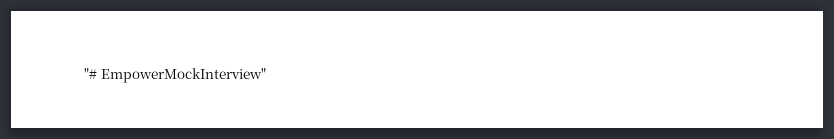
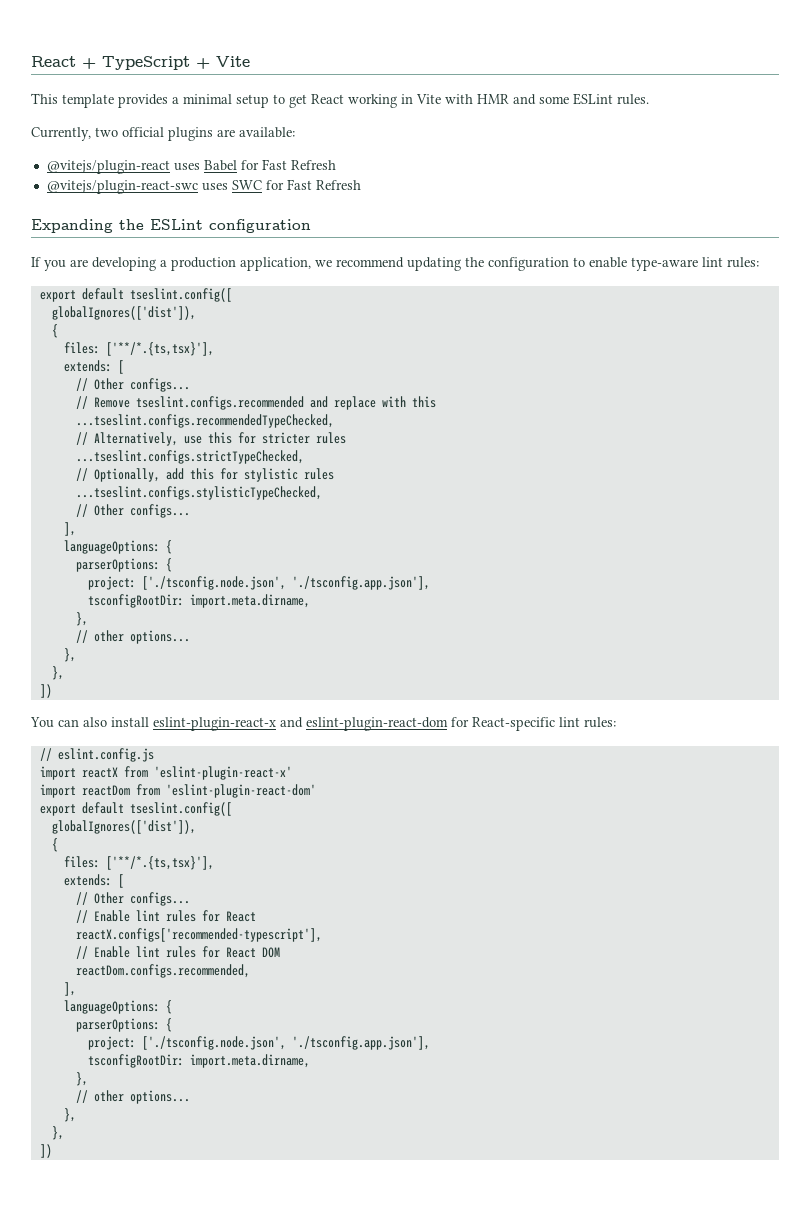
[84,68,266,83] "# EmpowerMockInterview" -> [31,56,250,70] [31,93,649,108] [31,127,295,141] [46,159,336,174] [46,179,361,194] [31,219,311,233] [31,257,759,271] [39,288,232,302] [51,306,196,320] [51,324,58,338] [63,342,214,356] [63,360,124,374] [75,378,190,392] [75,396,436,410] [75,414,334,428] [75,432,346,446] [75,450,304,464] [75,468,334,482] [75,486,322,500] [75,504,190,518] [63,522,76,536] [63,540,172,554] [75,558,172,572] [87,576,430,590] [87,594,310,608] [75,612,88,626] [75,630,190,644] [63,648,76,662] [51,666,64,680] [39,684,52,698] [30,717,616,731] [39,748,154,762] [39,766,292,780] [39,784,316,798] [39,802,232,816] [51,820,196,834] [51,838,58,852] [63,856,214,870] [63,874,124,888] [75,892,190,906] [75,910,256,923] [75,928,322,942] [75,946,280,959] [75,964,250,978] [63,982,76,996] [63,1000,172,1014] [75,1018,172,1032] [87,1036,430,1050] [87,1054,310,1068] [75,1072,88,1086] [75,1090,190,1104] [63,1108,76,1122] [51,1126,64,1140] [39,1144,52,1158] React + TypeScript + Vite // This template provides a minimal setup to get React working in Vite with HMR and some ESLint rules. // Currently, two official plugins are available: // @vitejs/plugin-react uses Babel for Fast Refresh // @vitejs/plugin-react-swc uses SWC for Fast Refresh // Expanding the ESLint configuration // If you are developing a production application, we recommend updating the configuration to enable type-aware lint rules: // export default tseslint.config([ // globalIgnores(['dist']), // { // files: ['**/*.{ts,tsx}'], // extends: [ // // Other configs... // // Remove tseslint.configs.recommended and replace with this // ...tseslint.configs.recommendedTypeChecked, // // Alternatively, use this for stricter rules // ...tseslint.configs.strictTypeChecked, // // Optionally, add this for stylistic rules // ...tseslint.configs.stylisticTypeChecked, // // Other configs... // ], // languageOptions: { // parserOptions: { // project: ['./tsconfig.node.json', './tsconfig.app.json'], // tsconfigRootDir: import.meta.dirname, // }, // // other options... // }, // }, // ]) // You can also install eslint-plugin-react-x and eslint-plugin-react-dom for React-specific lint rules: // // eslint.config.js // import reactX from 'eslint-plugin-react-x' // import reactDom from 'eslint-plugin-react-dom' // export default tseslint.config([ // globalIgnores(['dist']), // { // files: ['**/*.{ts,tsx}'], // extends: [ // // Other configs... // // Enable lint rules for React // reactX.configs['recommended-typescript'], // // Enable lint rules for React DOM // reactDom.configs.recommended, // ], // languageOptions: { // parserOptions: { // project: ['./tsconfig.node.json', './tsconfig.app.json'], // tsconfigRootDir: import.meta.dirname, // }, // // other options... // }, // }, // ])

